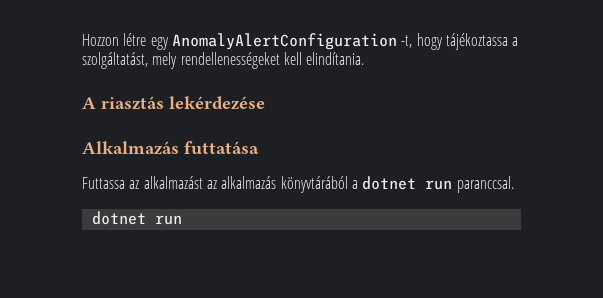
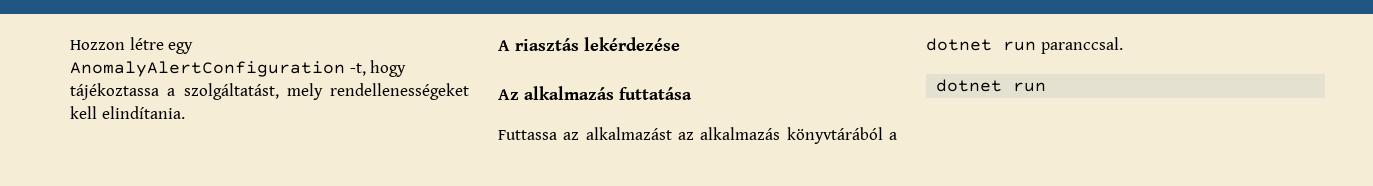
[82,141,179,155] Alkalmazás -> [498,86,614,100] Az alkalmazás

